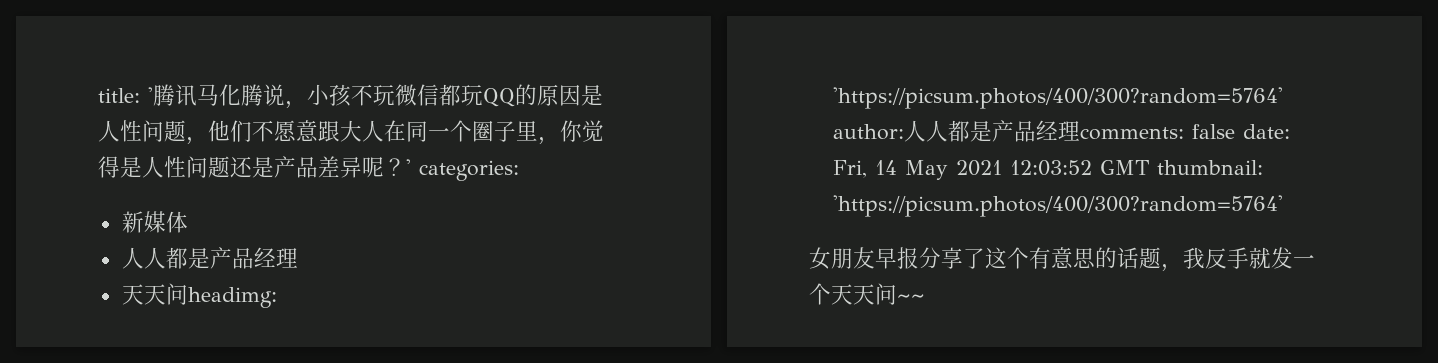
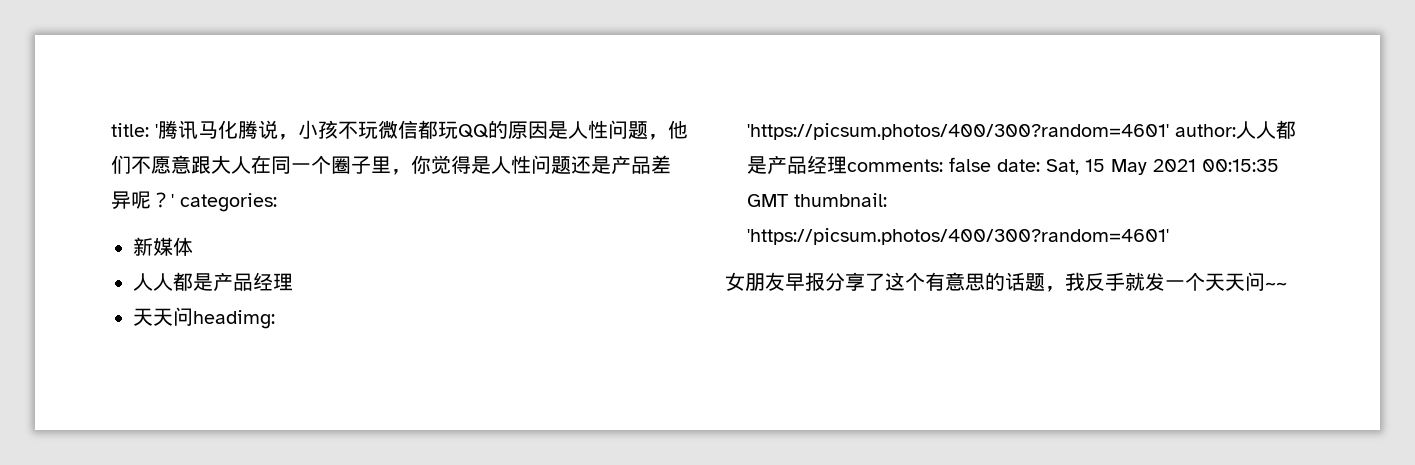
[832,87,1283,109] 'https://picsum.photos/400/300?random=5764' -> [747,123,1169,140] 'https://picsum.photos/400/300?random=4601'
[832,160,897,178] Fri, 14 -> [1046,159,1105,175] Sat, 15
[1009,160,1092,176] 12:03:52 -> [1202,159,1279,172] 00:15:35
[832,195,1283,217] 'https://picsum.photos/400/300?random=5764' -> [747,228,1169,245] 'https://picsum.photos/400/300?random=4601'

